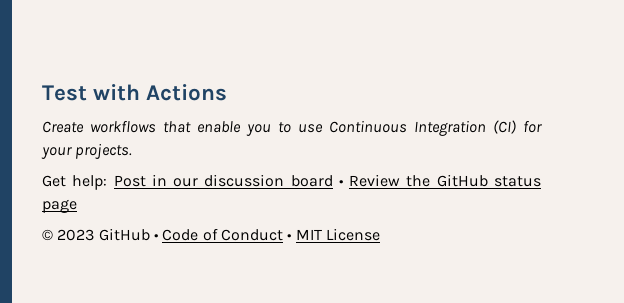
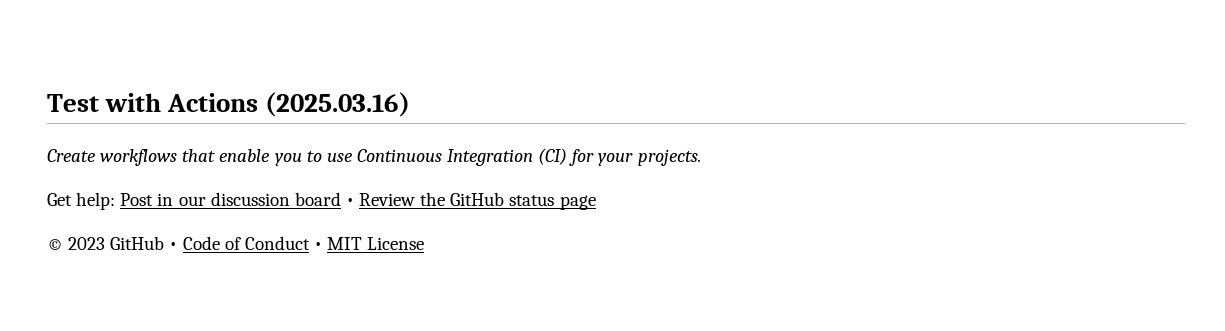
(228, 92) none -> [265,92,411,117] (2025.03.16)

